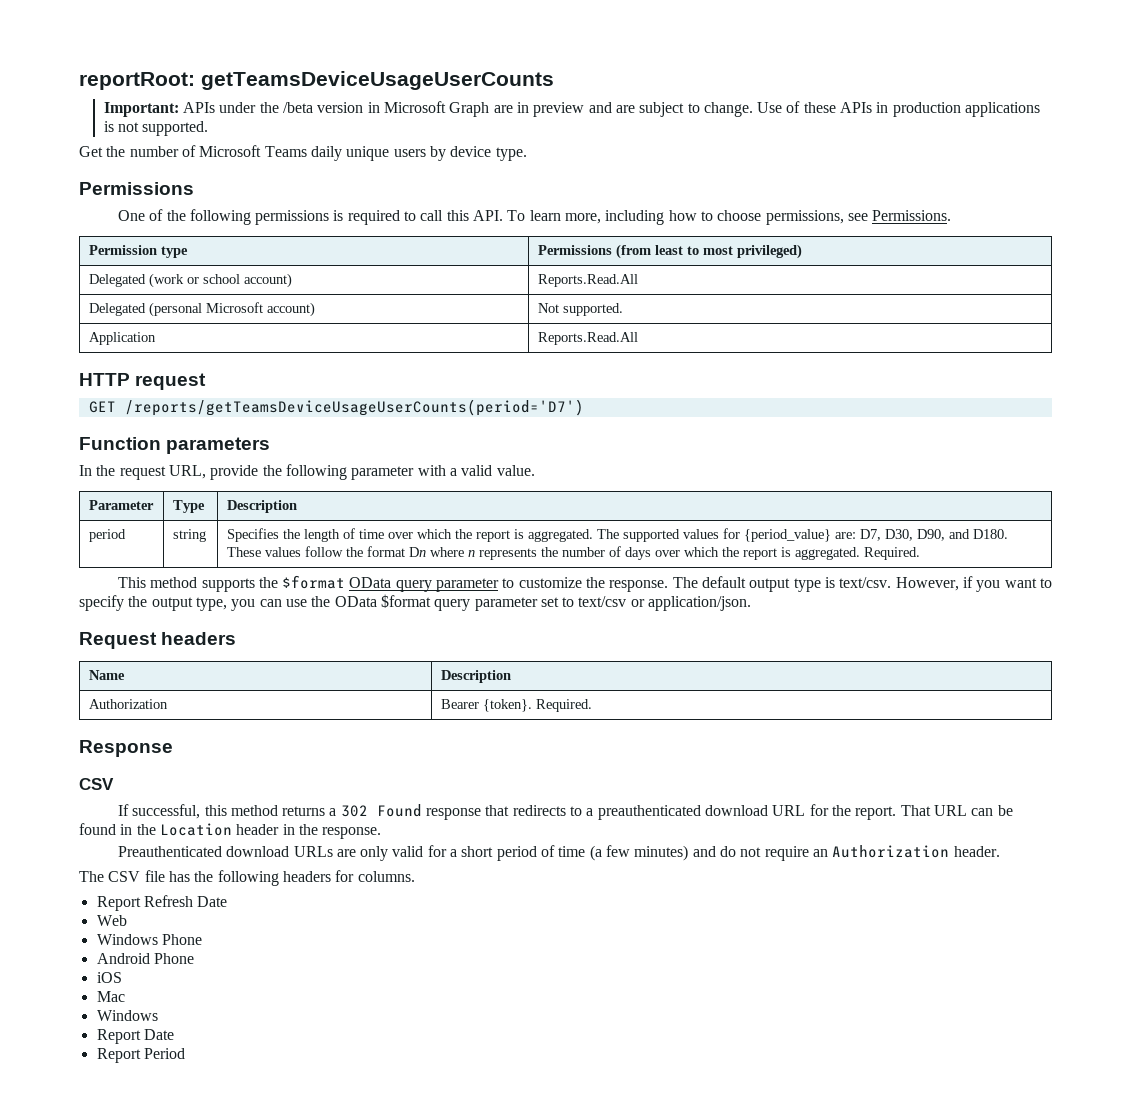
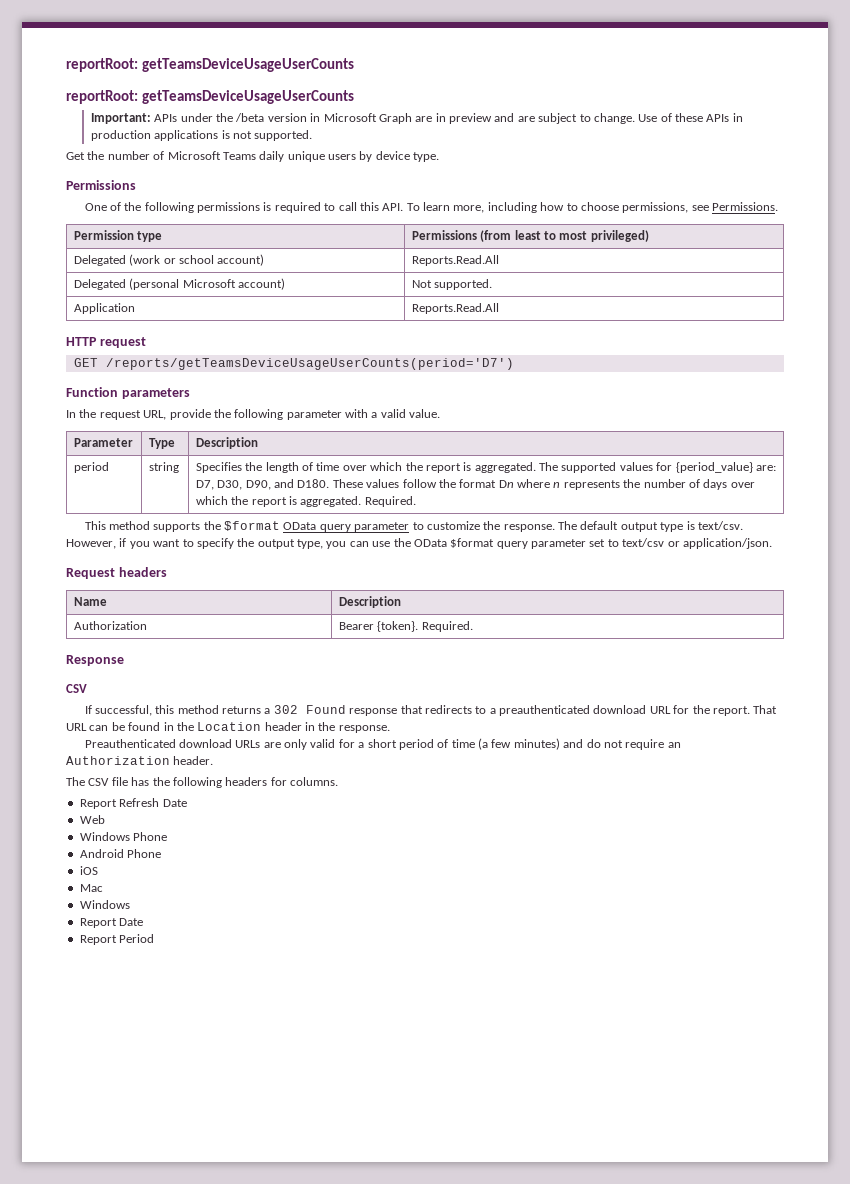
[79,71,554,90] reportRoot: getTeamsDeviceUsageUserCounts -> [66,58,355,72] [66,90,354,104] reportRoot: getTeamsDeviceUsageUserCounts // reportRoot: getTeamsDeviceUsageUserCounts

